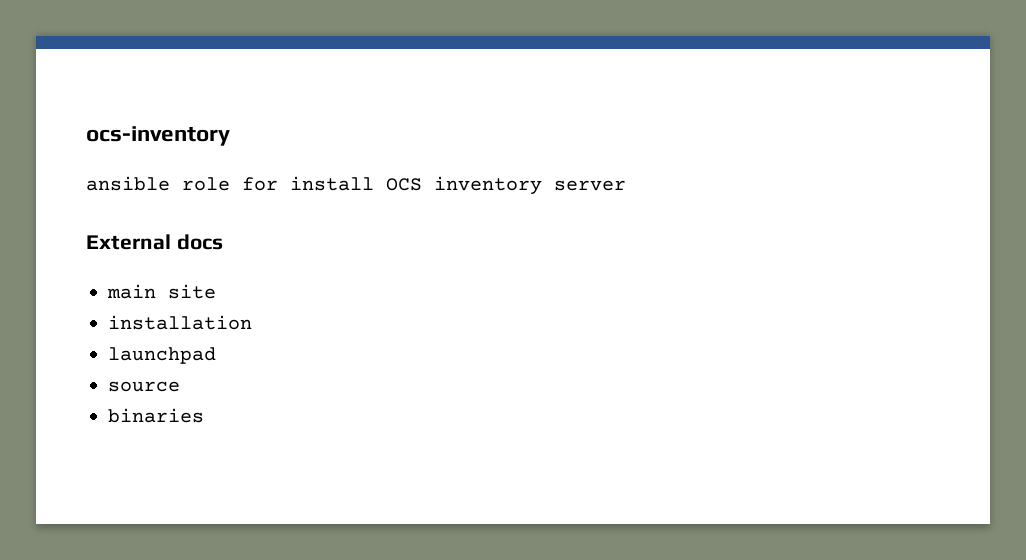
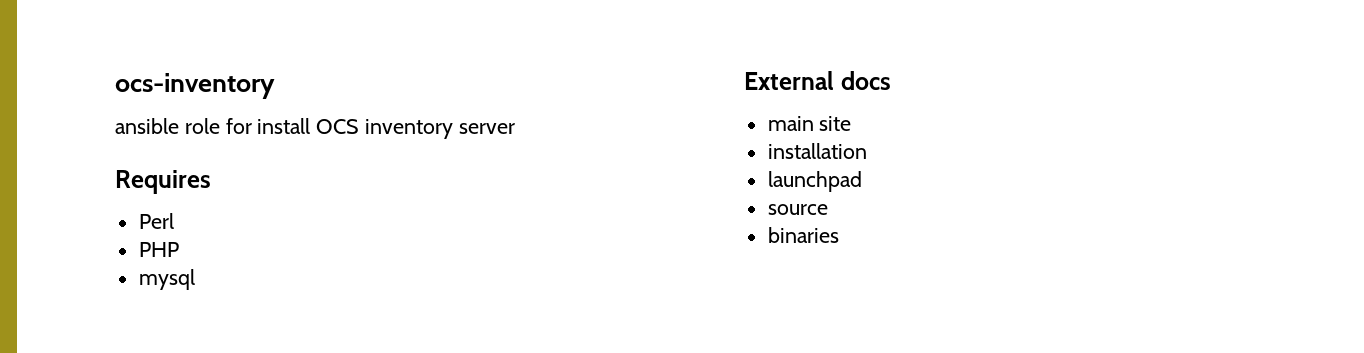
(626, 185) none -> [115,170,211,194] [138,213,174,229] [138,242,179,257] [138,269,195,290] // Requires // Perl // PHP // mysql

